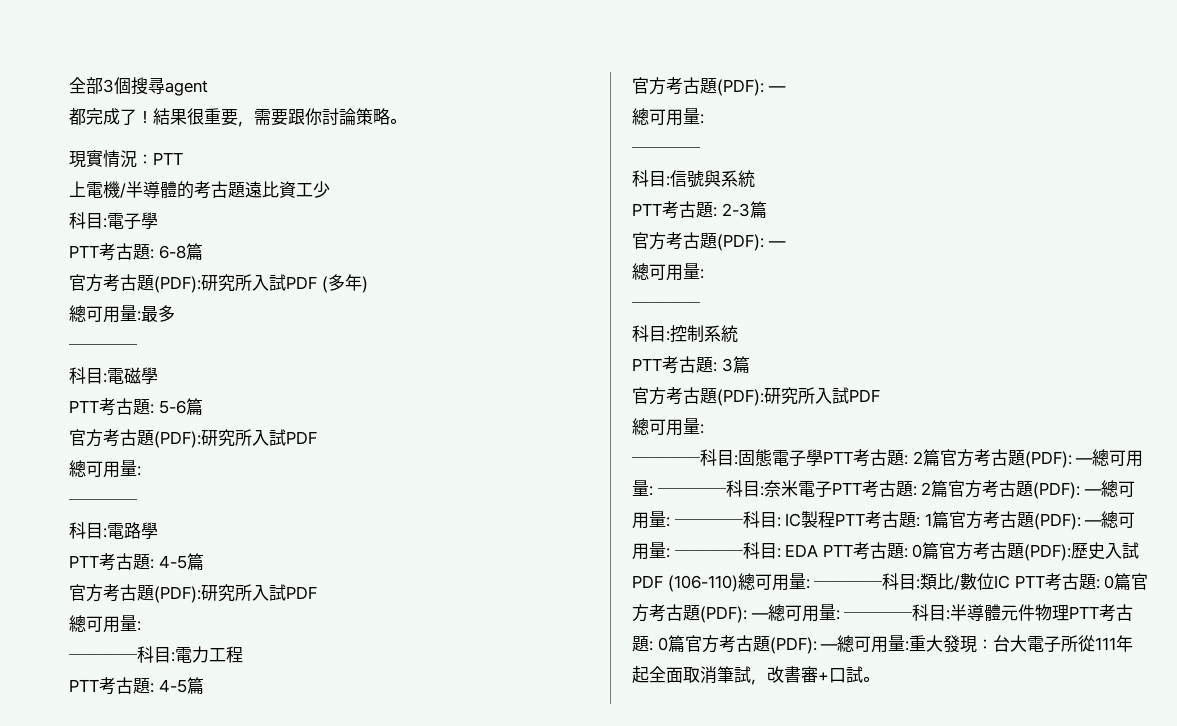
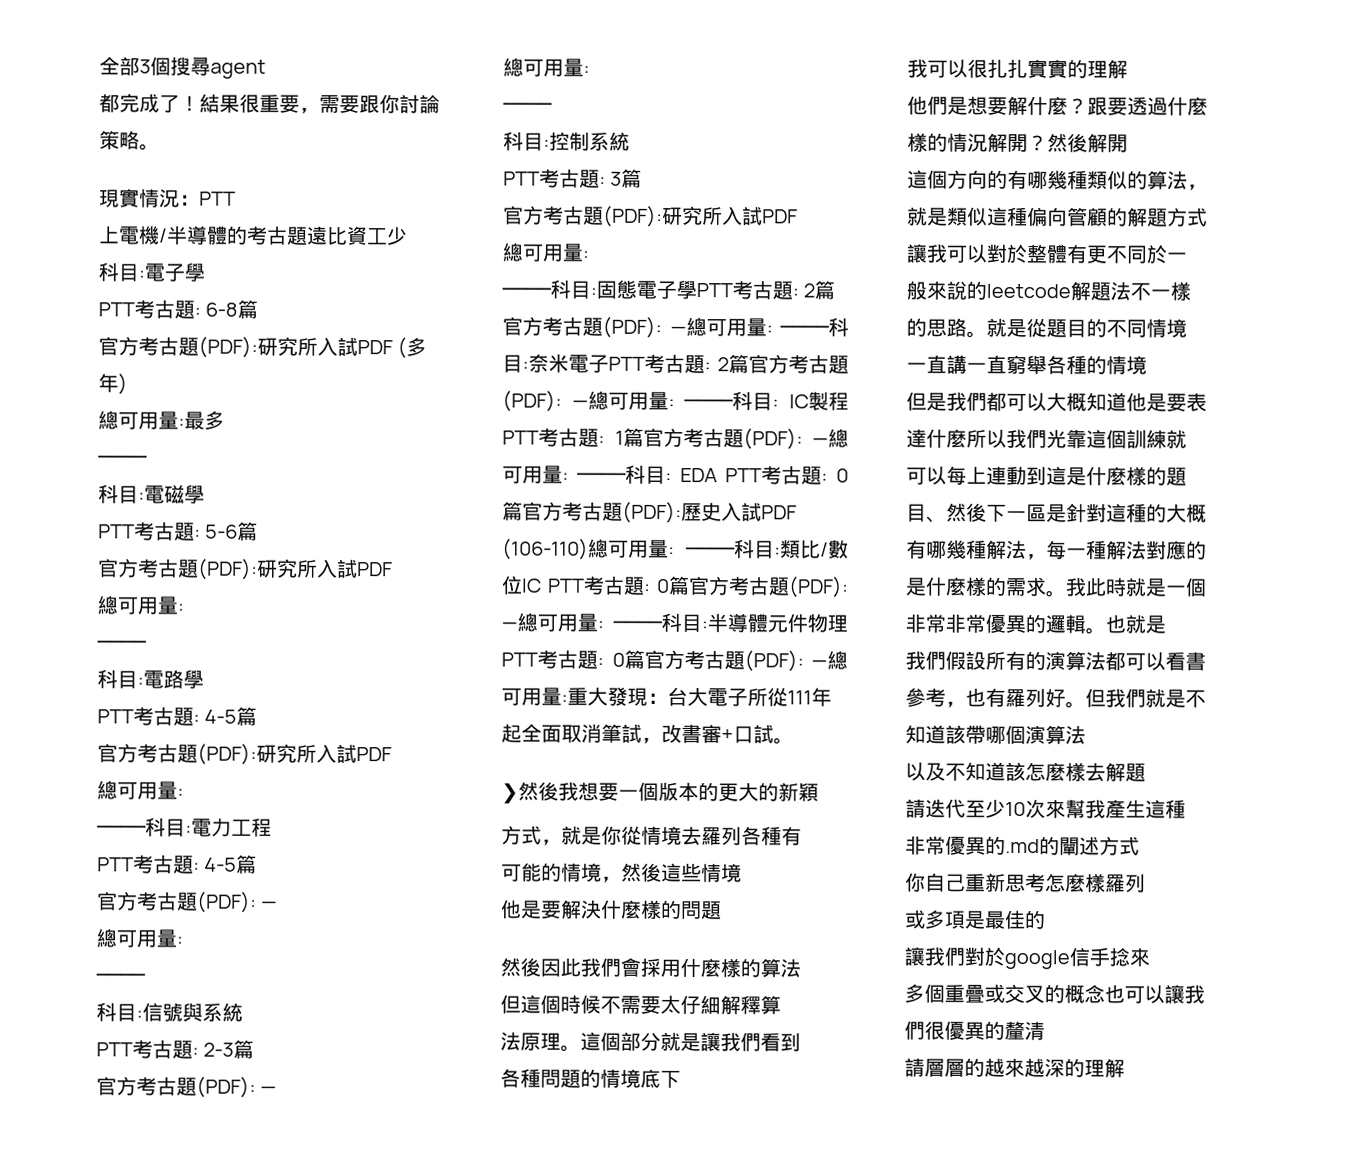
(879, 679) none -> [501,781,819,804] [501,825,802,846] [501,862,742,883] [501,899,722,920] [500,957,801,978] [500,994,781,1015] [500,1031,801,1052] [500,1068,681,1089] [907,58,1128,79] [907,95,1208,116] [907,132,1128,153] [907,169,1208,191] [907,206,1208,227] [906,243,1187,264] [906,280,1191,301] [906,317,1187,338] [906,354,1147,375] [906,391,1207,412] [906,428,1187,449] [906,465,1187,486] [906,502,1207,523] [906,539,1207,561] [905,576,1207,598] [905,613,1166,635] [905,650,1206,671] [905,687,1206,709] [905,724,1086,745] [905,761,1146,782] [905,798,1186,819] [905,835,1140,856] [905,872,1146,893] [904,909,1046,930] [904,946,1150,970] [904,983,1205,1004] [904,1020,1045,1041] [904,1057,1125,1078] // ❯然後我想要一個版本的更大的新穎 // 方式，就是你從情境去羅列各種有 // 可能的情境，然後這些情境 // 他是要解決什麼樣的問題 // 然後因此我們會採用什麼樣的算法 // 但這個時候不需要太仔細解釋算 // 法原理。這個部分就是讓我們看到 // 各種問題的情境底下 // 我可以很扎扎實實的理解 // 他們是想要解什麼？跟要透過什麼 // 樣的情況解開？然後解開 // 這個方向的有哪幾種類似的算法， // 就是類似這種偏向管顧的解題方式 // 讓我可以對於整體有更不同於一 // 般來說的leetcode解題法不一樣 // 的思路。就是從題目的不同情境 // 一直講一直窮舉各種的情境 // 但是我們都可以大概知道他是要表 // 達什麼所以我們光靠這個訓練就 // 可以每上連動到這是什麼樣的題 // 目、然後下一區是針對這種的大概 // 有哪幾種解法，每一種解法對應的 // 是什麼樣的需求。我此時就是一個 // 非常非常優異的邏輯。也就是 // 我們假設所有的演算法都可以看書 // 參考，也有羅列好。但我們就是不 // 知道該帶哪個演算法 // 以及不知道該怎麼樣去解題 // 請迭代至少10次來幫我產生這種 // 非常優異的.md的闡述方式 // 你自己重新思考怎麼樣羅列 // 或多項是最佳的 // 讓我們對於google信手捻來 // 多個重疊或交叉的概念也可以讓我 // 們很優異的釐清 // 請層層的越來越深的理解

